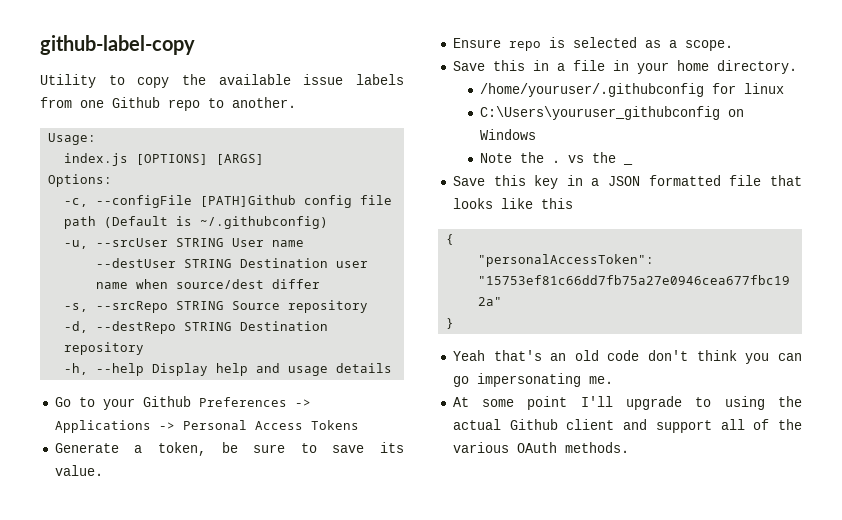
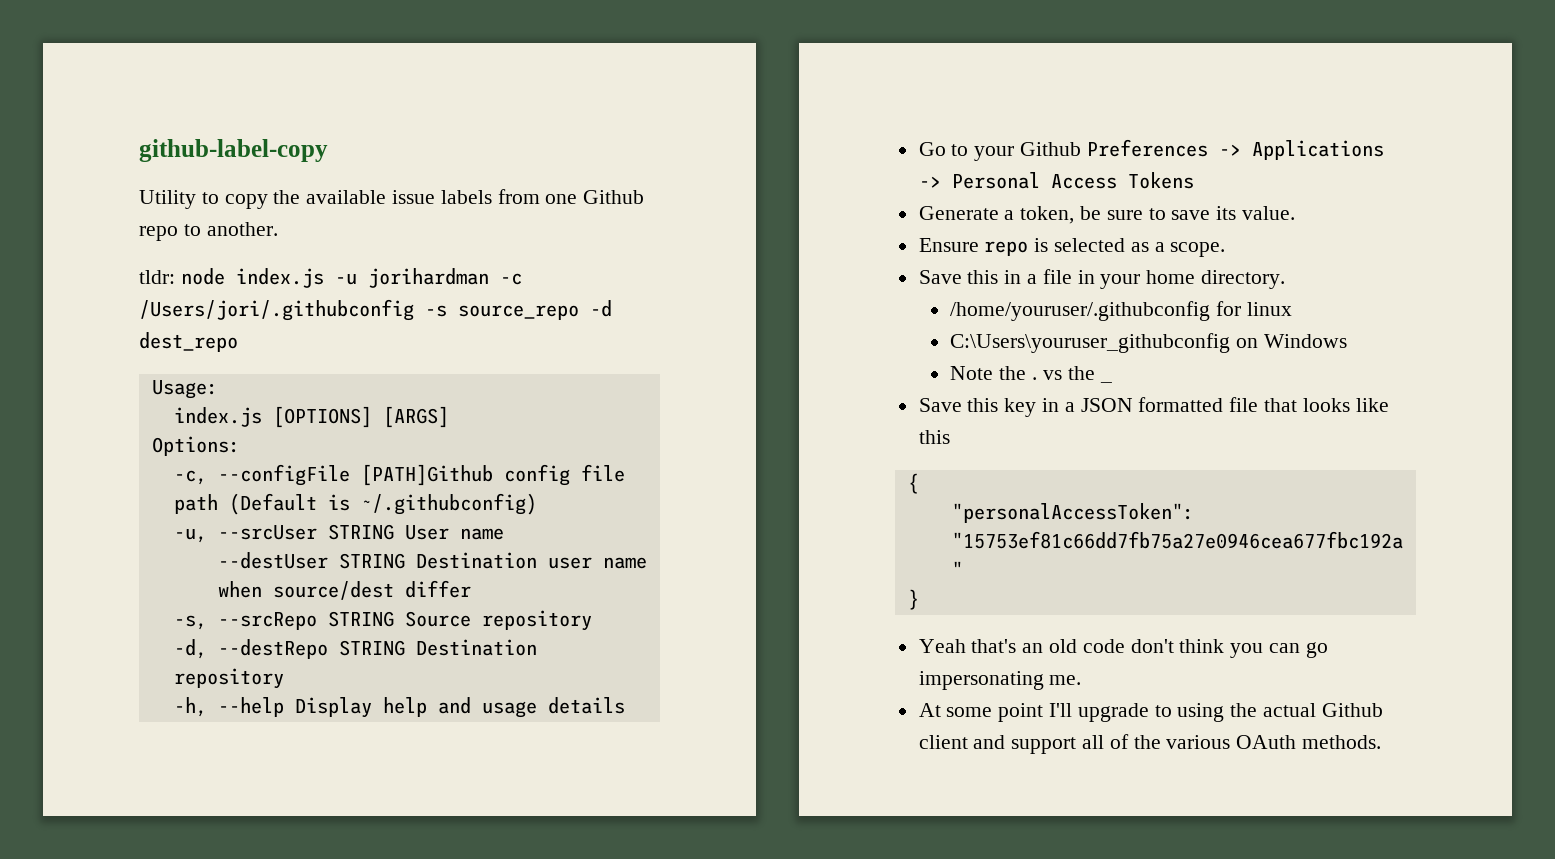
(296, 102) none -> [139,268,522,288] [139,299,612,321] [139,332,238,352] // tldr: node index.js -u jorihardman -c /Users/jori/.githubconfig -s source_repo -d dest_repo

